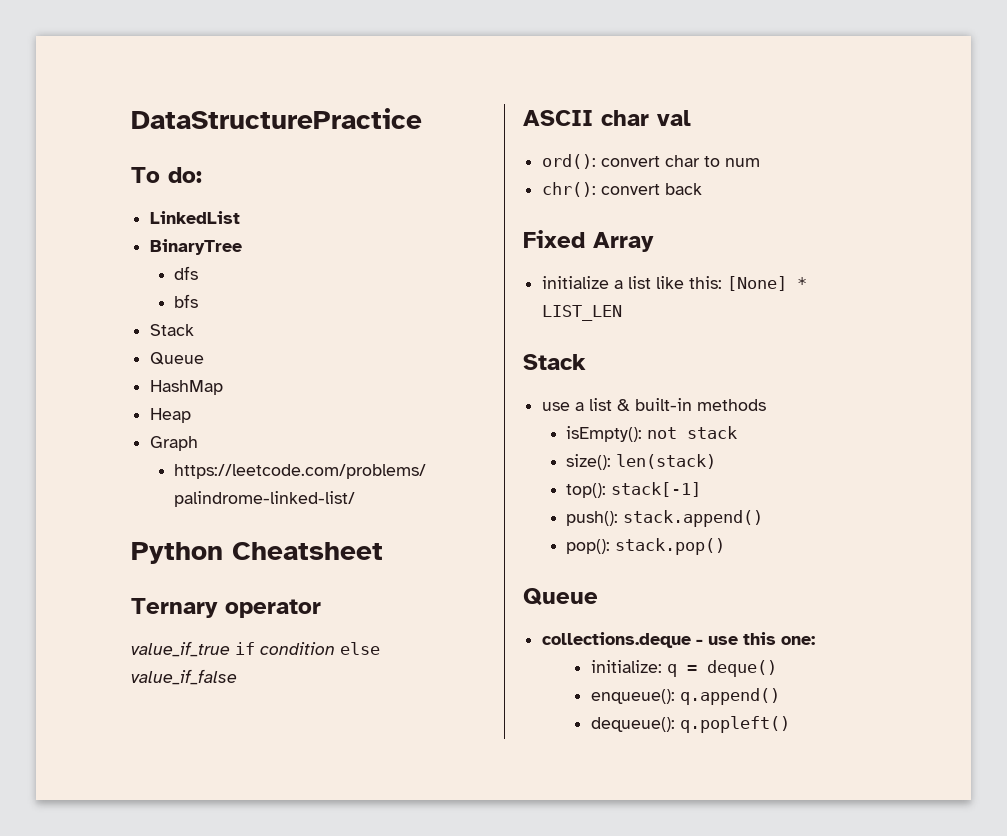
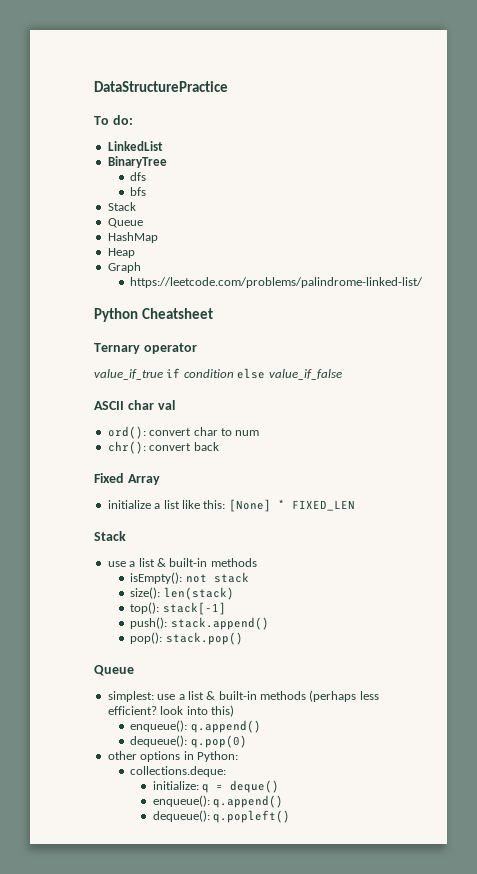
[542,305,623,321] LIST_LEN -> [291,500,355,511] FIXED_LEN
[542,632,816,648] collections.deque - use this one: -> [107,690,379,702] [107,705,234,717] [130,720,261,733] [130,735,247,748] [107,751,238,762] [130,766,227,777] simplest: use a list & built-in methods (perhaps less efficient? look into this) // enqueue(): q.append() // dequeue(): q.pop(0) // other options in Python: // collections.deque:

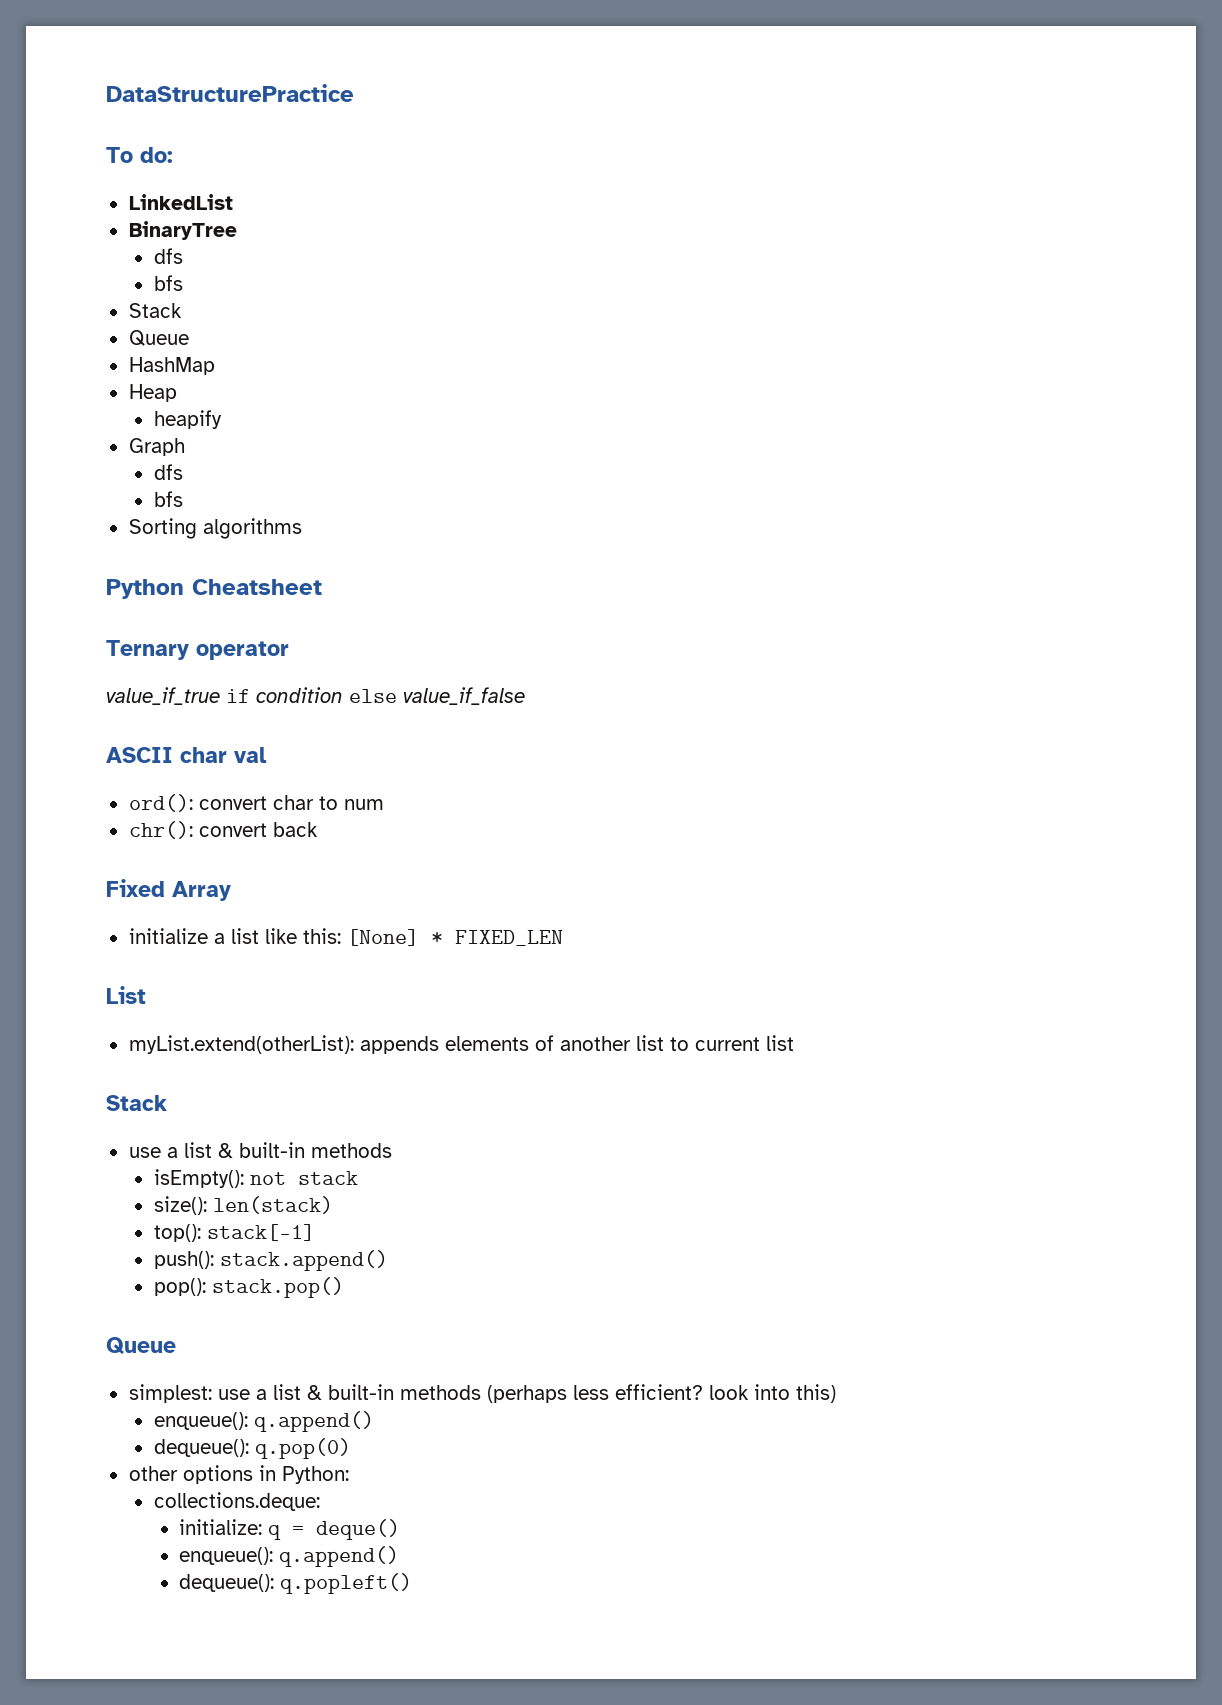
(135, 253) none -> [153,410,222,429] // heapify
[130,277,424,288] https://leetcode.com/problems/palindrome-linked-list/ -> [153,464,183,480] [153,491,183,507] [128,518,302,539] dfs // bfs // Sorting algorithms
(355, 505) none -> [106,986,146,1004] [128,1035,794,1054] // List // myList.extend(otherList): appends elements of another list to current list

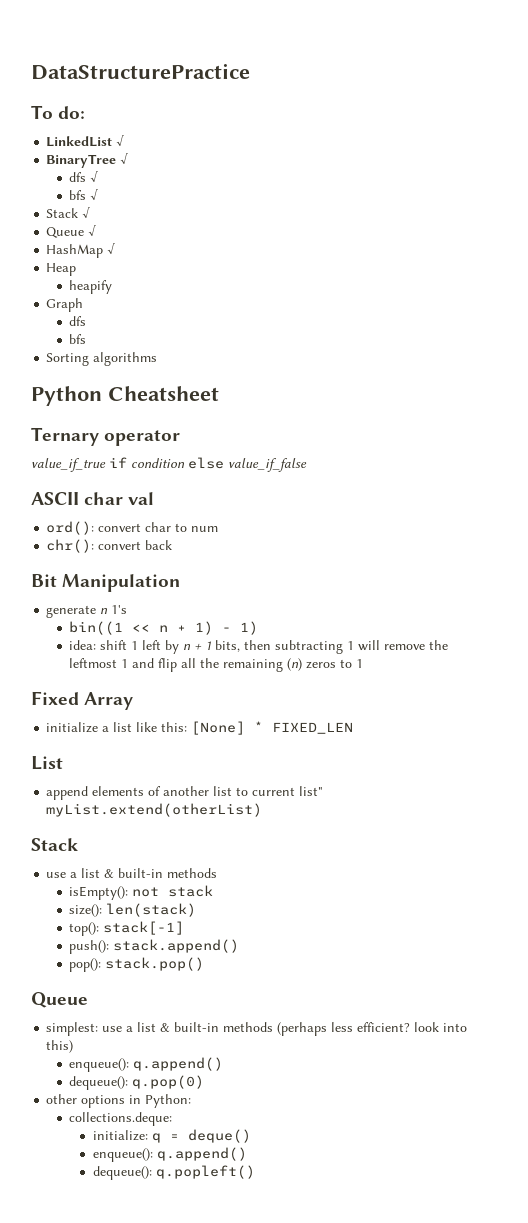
(233, 202) none -> [116,135,125,147] √
[153,248,183,264] [153,275,183,291] [128,303,182,318] [128,330,189,346] // dfs // bfs // Stack // Queue -> [120,153,129,165] [69,171,99,183] [69,189,99,201] [46,207,91,219] [46,225,97,238] √ // dfs √ // bfs √ // Stack √ // Queue √
(215, 366) none -> [107,243,116,255] √
(318, 829) none -> [31,574,181,592] [46,605,128,618] [69,621,259,635] [69,640,449,654] [69,658,364,672] // Bit Manipulation // generate n 1's // bin((1 << n + 1) - 1) // idea: shift 1 left by n + 1 bits, then subtracting 1 will remove the leftmost 1 and flip all the remaining (n) zeros to 1
[128,1035,439,1054] myList.extend(otherList): appends -> [46,786,89,800] append
[765,1035,794,1051] list -> [299,786,324,796] [46,803,263,817] list" myList.extend(otherList)

